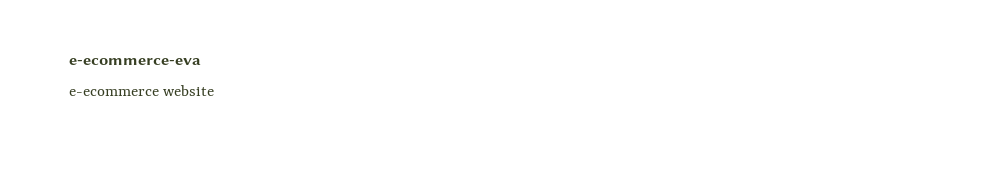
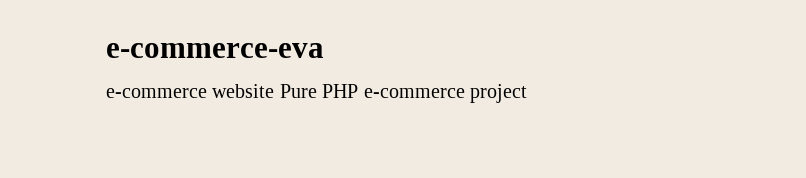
[69,58,201,65] [69,85,215,96] e-ecommerce-eva // e-ecommerce website -> [106,43,324,58] [106,84,527,103] e-commerce-eva // e-commerce website Pure PHP e-commerce project

